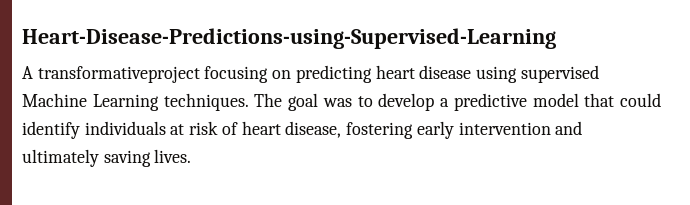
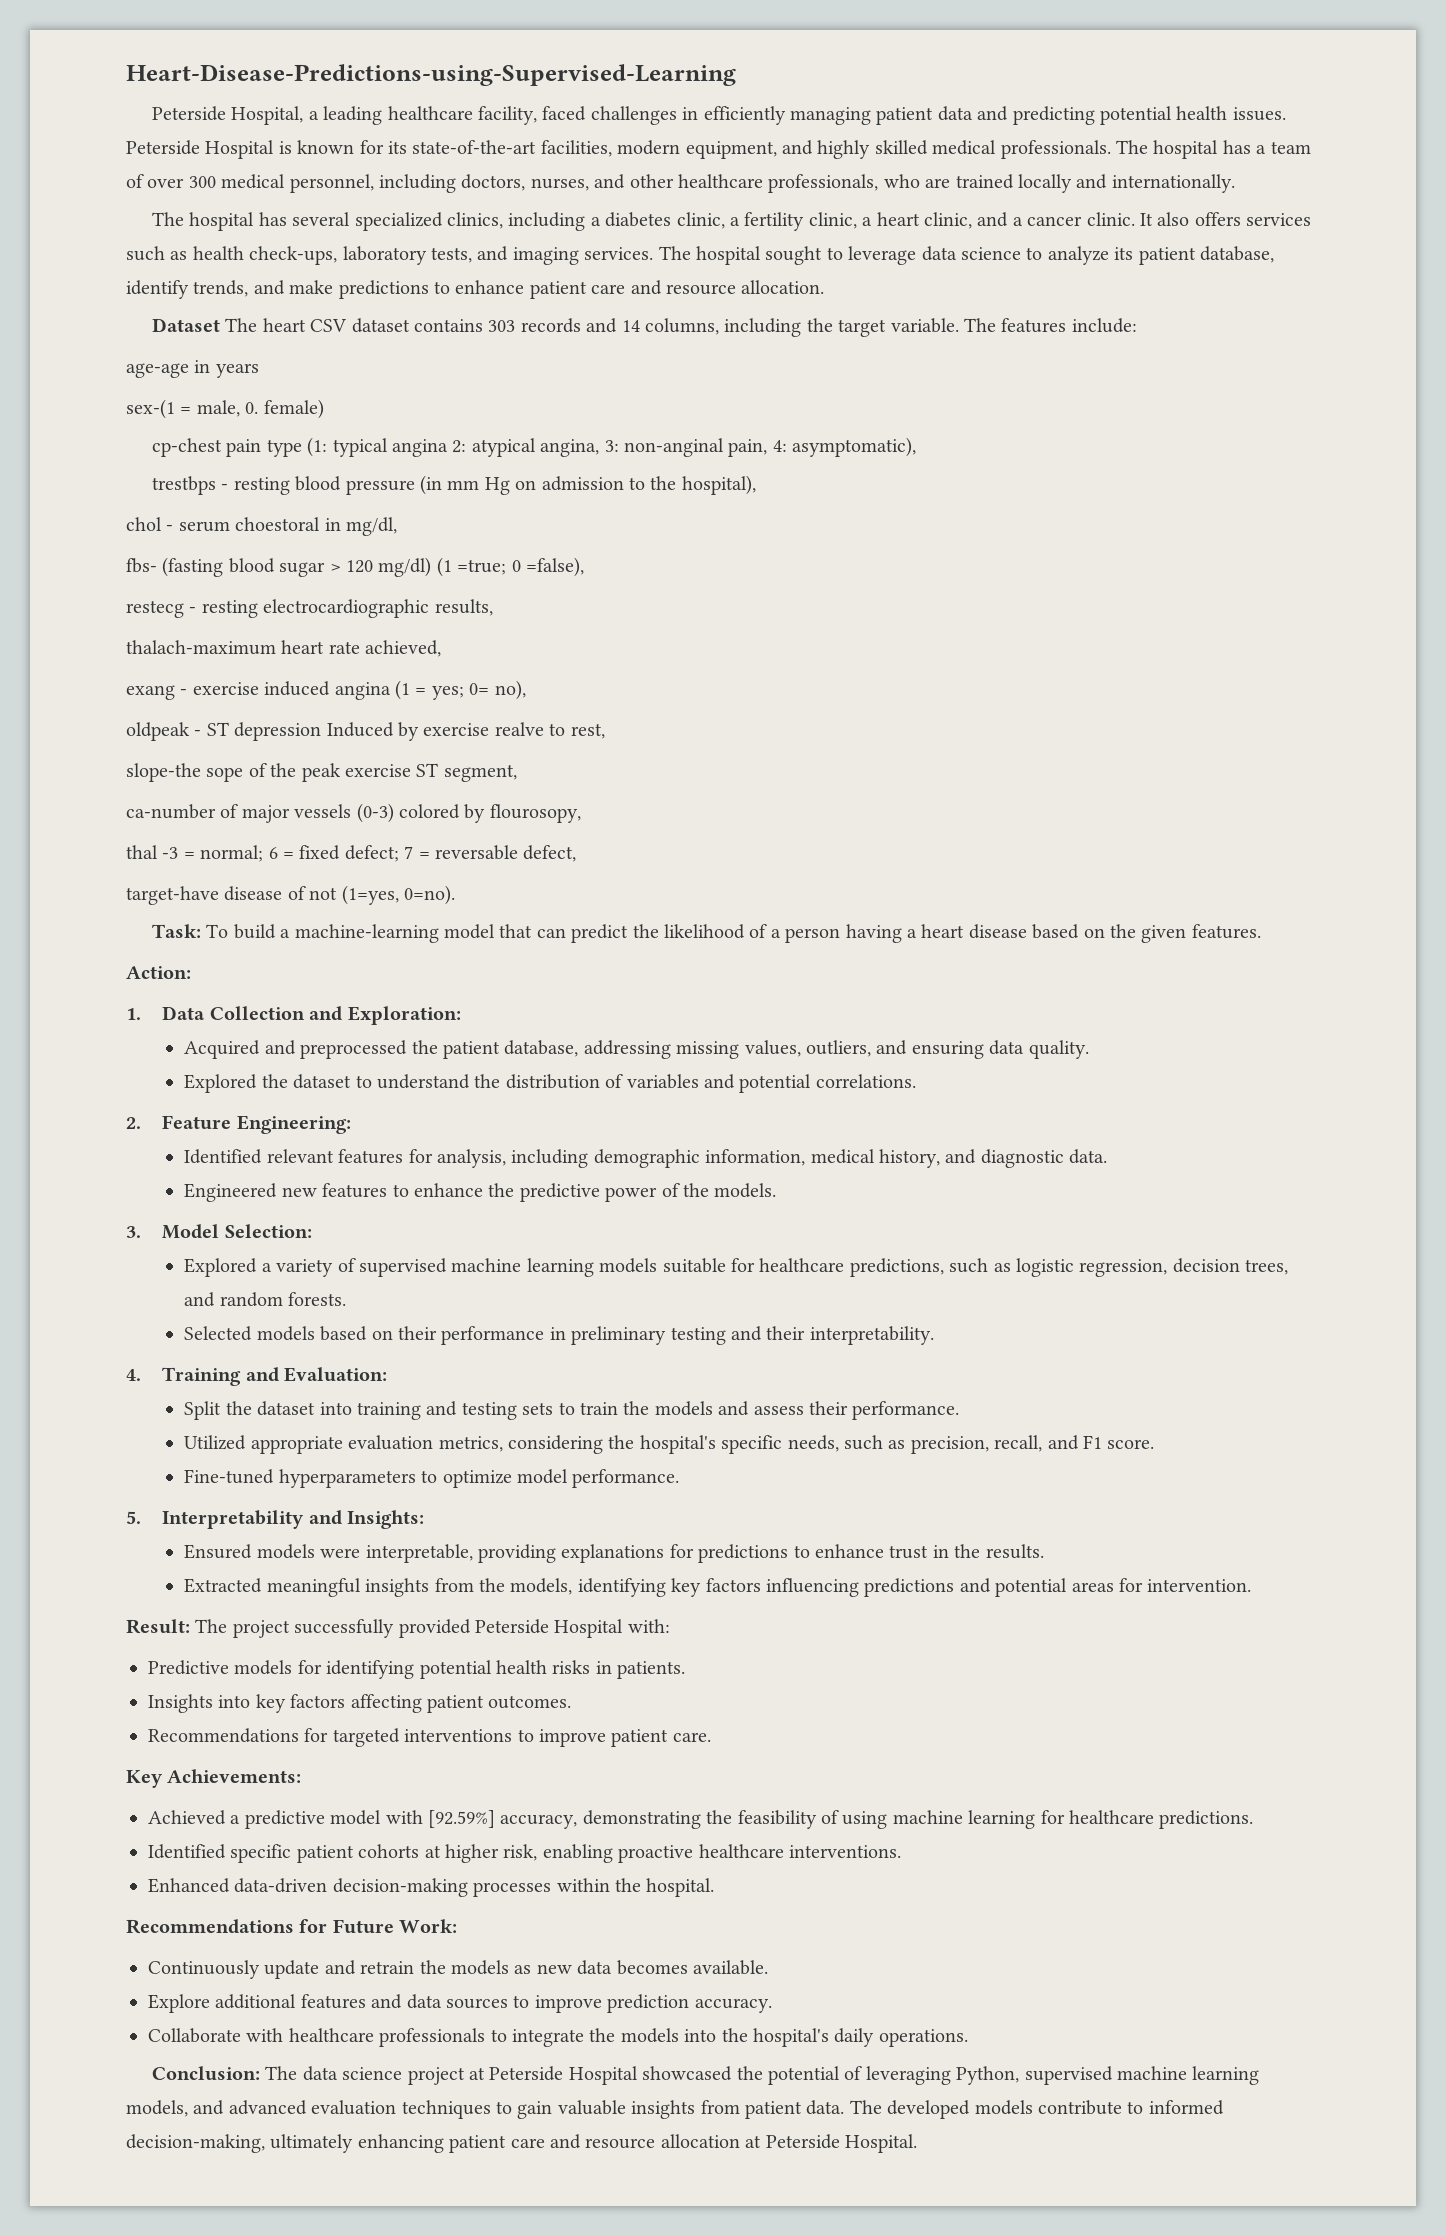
[22,65,599,83] [22,93,661,111] [22,121,583,139] [22,149,192,167] A transformativeproject focusing on predicting heart disease using supervised Machine Learning techniques. The goal was to develop a predictive model that could identify individuals at risk of heart disease, fostering early intervention and ultimately saving lives. -> [152,106,1286,125] [126,140,1311,159] [126,174,1235,193] [152,212,1312,231] [126,246,1274,265] [126,280,825,299] [152,318,1137,337] [126,360,259,378] [126,399,324,419] [152,437,917,457] [152,475,756,495] [126,517,397,536] [126,557,584,577] [126,599,493,618] [126,640,442,657] [126,680,526,700] [126,722,605,741] [126,763,517,782] [126,803,581,823] [126,845,577,862] [126,885,455,905] [152,924,1261,943] [126,966,191,979] [126,1006,461,1025] [184,1040,1089,1059] [184,1074,916,1093] [126,1115,351,1134] [184,1149,1108,1168] [184,1183,777,1202] [126,1224,312,1239] [184,1258,1289,1277] [184,1292,347,1307] [184,1326,934,1345] [126,1367,388,1386] [184,1401,960,1420] [184,1435,1155,1454] [184,1469,680,1488] [126,1510,425,1529] [184,1544,1044,1563] [184,1578,1252,1597] [126,1619,670,1638] [148,1660,686,1679] [148,1694,572,1713] [148,1728,711,1747] [126,1769,302,1788] [148,1810,1254,1829] [148,1844,901,1863] [148,1878,715,1897] [126,1919,458,1934] [148,1960,768,1979] [148,1994,772,2013] [148,2028,968,2047] [152,2066,1260,2085] [126,2100,1224,2119] [126,2134,917,2153] Peterside Hospital, a leading healthcare facility, faced challenges in efficiently managing patient data and predicting potential health issues. Peterside Hospital is known for its state-of-the-art facilities, modern equipment, and highly skilled medical professionals. The hospital has a team of over 300 medical personnel, including doctors, nurses, and other healthcare professionals, who are trained locally and internationally. // The hospital has several specialized clinics, including a diabetes clinic, a fertility clinic, a heart clinic, and a cancer clinic. It also offers services such as health check-ups, laboratory tests, and imaging services. The hospital sought to leverage data science to analyze its patient database, identify trends, and make predictions to enhance patient care and resource allocation. // Dataset The heart CSV dataset contains 303 records and 14 columns, including the target variable. The features include: // age-age in years // sex-(1 = male, 0. female) // cp-chest pain type (1: typical angina 2: atypical angina, 3: non-anginal pain, 4: asymptomatic), // trestbps - resting blood pressure (in mm Hg on admission to the hospital), // chol - serum choestoral in mg/dl, // fbs- (fasting blood sugar > 120 mg/dl) (1 =true; 0 =false), // restecg - resting electrocardiographic results, // thalach-maximum heart rate achieved, // exang - exercise induced angina (1 = yes; 0= no), // oldpeak - ST depression Induced by exercise realve to rest, // slope-the sope of the peak exercise ST segment, // ca-number of major vessels (0-3) colored by flourosopy, // thal -3 = normal; 6 = fixed defect; 7 = reversable defect, // target-have disease of not (1=yes, 0=no). // Task: To build a machine-learning model that can predict the likelihood of a person having a heart disease based on the given features. // Action: // 1. Data Collection and Exploration: // Acquired and preprocessed the patient database, addressing missing values, outliers, and ensuring data quality. // Explored the dataset to understand the distribution of variables and potential correlations. // 2. Feature Engineering: // Identified relevant features for analysis, including demographic information, medical history, and diagnostic data. // Engineered new features to enhance the predictive power of the models. // 3. Model Selection: // Explored a variety of supervised machine learning models suitable for healthcare predictions, such as logistic regression, decision trees, and random forests. // Selected models based on their performance in preliminary testing and their interpretability. // 4. Training and Evaluation: // Split the dataset into training and testing sets to train the models and assess their performance. // Utilized appropriate evaluation metrics, considering the hospital's specific needs, such as precision, recall, and F1 score. // Fine-tuned hyperparameters to optimize model performance. // 5. Interpretability and Insights: // Ensured models were interpretable, providing explanations for predictions to enhance trust in the results. // Extracted meaningful insights from the models, identifying key factors influencing predictions and potential areas for intervention. // Result: The project successfully provided Peterside Hospital with: // Predictive models for identifying potential health risks in patients. // Insights into key factors affecting patient outcomes. // Recommendations for targeted interventions to improve patient care. // Key Achievements: // Achieved a predictive model with [92.59%] accuracy, demonstrating the feasibility of using machine learning for healthcare predictions. // Identified specific patient cohorts at higher risk, enabling proactive healthcare interventions. // Enhanced data-driven decision-making processes within the hospital. // Recommendations for Future Work: // Continuously update and retrain the models as new data becomes available. // Explore additional features and data sources to improve prediction accuracy. // Collaborate with healthcare professionals to integrate the models into the hospital's daily operations. // Conclusion: The data science project at Peterside Hospital showcased the potential of leveraging Python, supervised machine learning models, and advanced evaluation techniques to gain valuable insights from patient data. The developed models contribute to informed decision-making, ultimately enhancing patient care and resource allocation at Peterside Hospital.

